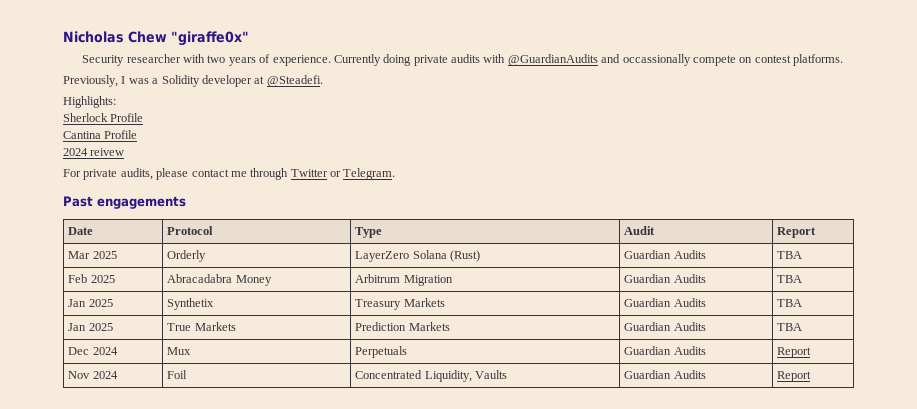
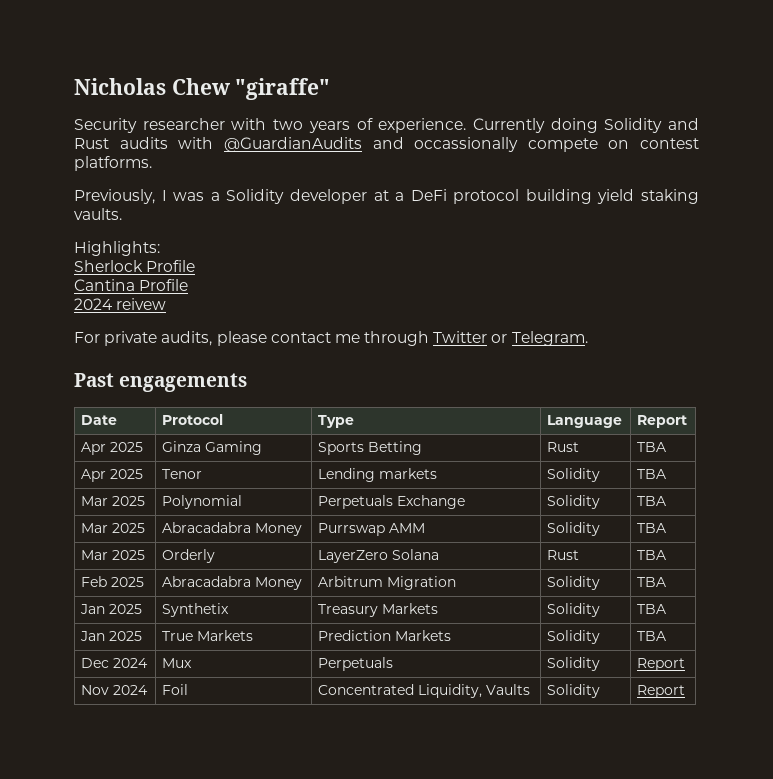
[171,31,249,46] "giraffe0x" -> [235,78,331,100] "giraffe"
[413,55,448,66] private -> [604,118,699,133] [74,138,109,149] Solidity and Rust
[266,75,323,87] @Steadefi. -> [395,189,699,204] [74,208,122,220] a DeFi protocol building yield staking vaults.
[624,226,656,235] [777,227,817,238] Audit | Report -> [547,415,623,428] [637,415,688,428] [81,442,144,455] [162,441,263,455] [318,441,423,455] [547,442,580,452] [637,442,667,452] [81,469,144,482] [162,469,203,479] [318,468,438,482] [547,468,601,482] [637,469,667,479] [81,496,146,506] [162,495,243,509] [318,495,466,509] [547,495,601,509] [637,496,667,506] [81,523,146,533] [162,522,303,536] [318,523,426,536] [547,522,601,536] [637,523,667,533] Language | Report // Apr 2025 | Ginza Gaming | Sports Betting | Rust | TBA // Apr 2025 | Tenor | Lending markets | Solidity | TBA // Mar 2025 | Polynomial | Perpetuals Exchange | Solidity | TBA // Mar 2025 | Abracadabra Money | Purrswap AMM | Solidity | TBA
[450,250,481,262] [624,250,706,259] (Rust) | Guardian Audits -> [547,550,580,560] | Rust
[624,274,706,283] Guardian Audits -> [547,576,601,590] Solidity
[624,298,706,307] Guardian Audits -> [547,603,601,617] Solidity
[624,322,706,331] Guardian Audits -> [547,630,601,644] Solidity
[624,346,706,355] Guardian Audits -> [547,657,601,671] Solidity
[624,370,706,379] Guardian Audits -> [547,684,601,698] Solidity

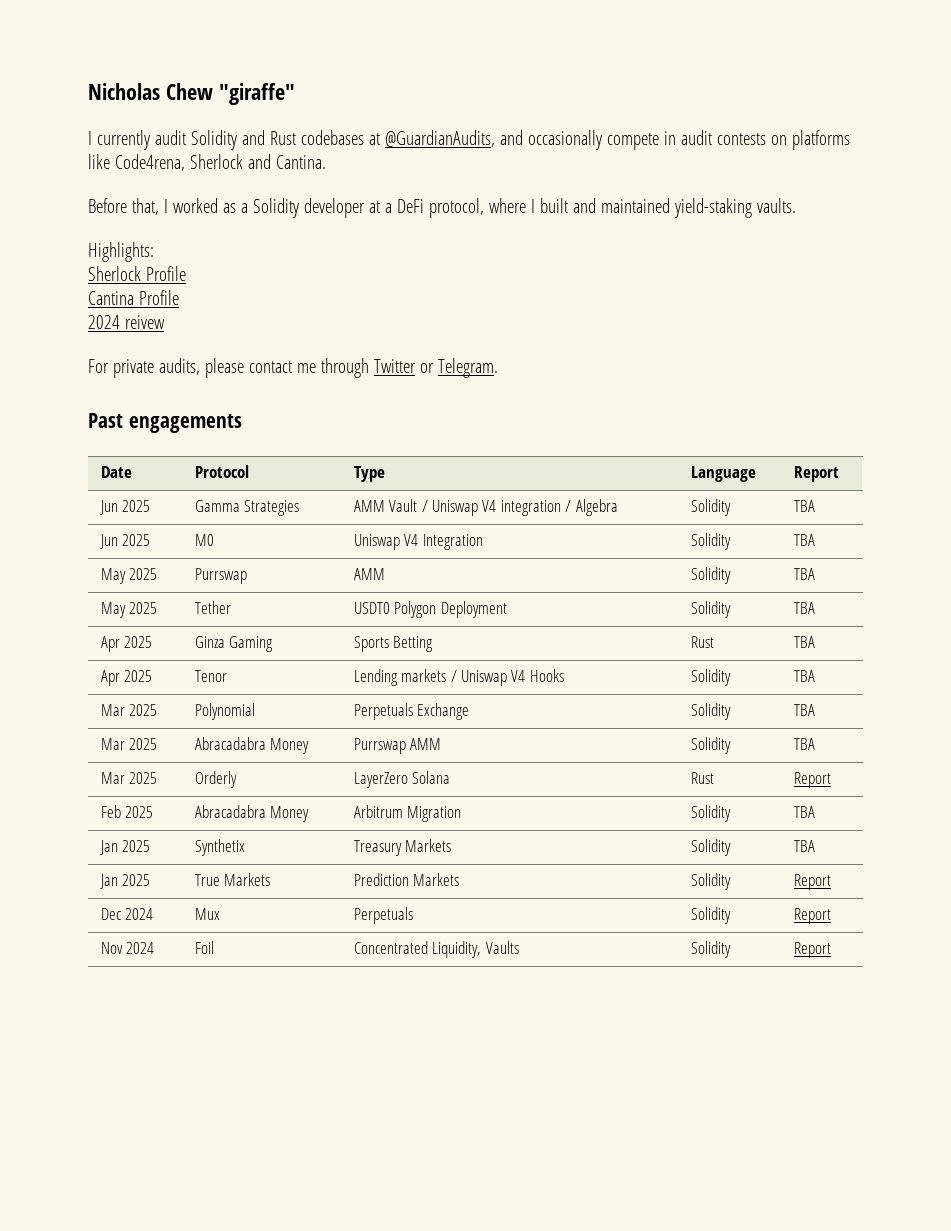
[74,118,699,133] [74,137,699,152] [74,156,152,171] [74,189,205,204] Security researcher with two years of experience. Currently doing Solidity and Rust audits with @GuardianAudits and occassionally compete on contest platforms. // Previously, I was -> [88,130,850,150] [88,154,326,171] [88,198,236,215] I currently audit Solidity and Rust codebases at @GuardianAudits, and occasionally compete in audit contests on platforms like Code4rena, Sherlock and Cantina. // Before that, I worked as
[453,189,699,204] protocol building yield staking -> [428,198,752,218] protocol, where I built and maintained yield-staking
(688, 421) none -> [99,500,151,515] [194,500,300,516] [353,499,618,516] [690,499,731,516] [793,500,815,512] [99,534,151,549] [194,534,214,546] [353,534,483,550] [690,533,731,550] [793,534,815,546] [100,568,158,584] [194,568,247,584] [353,568,385,580] [690,567,731,584] [793,568,815,580] [100,602,158,618] [194,601,231,614] [353,601,507,618] [690,601,731,618] [793,602,815,614] // Jun 2025 | Gamma Strategies | AMM Vault / Uniswap V4 integration / Algebra | Solidity | TBA // Jun 2025 | M0 | Uniswap V4 Integration | Solidity | TBA // May 2025 | Purrswap | AMM | Solidity | TBA // May 2025 | Tether | USDT0 Polygon Deployment | Solidity | TBA
(438, 473) none -> [450,669,564,686] / Uniswap V4 Hooks
[637,550,667,560] TBA -> [793,772,831,788] Report
[637,631,667,641] TBA -> [793,874,831,890] Report

